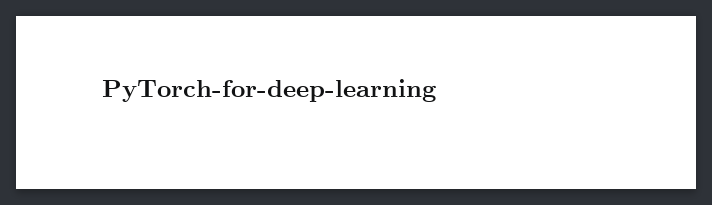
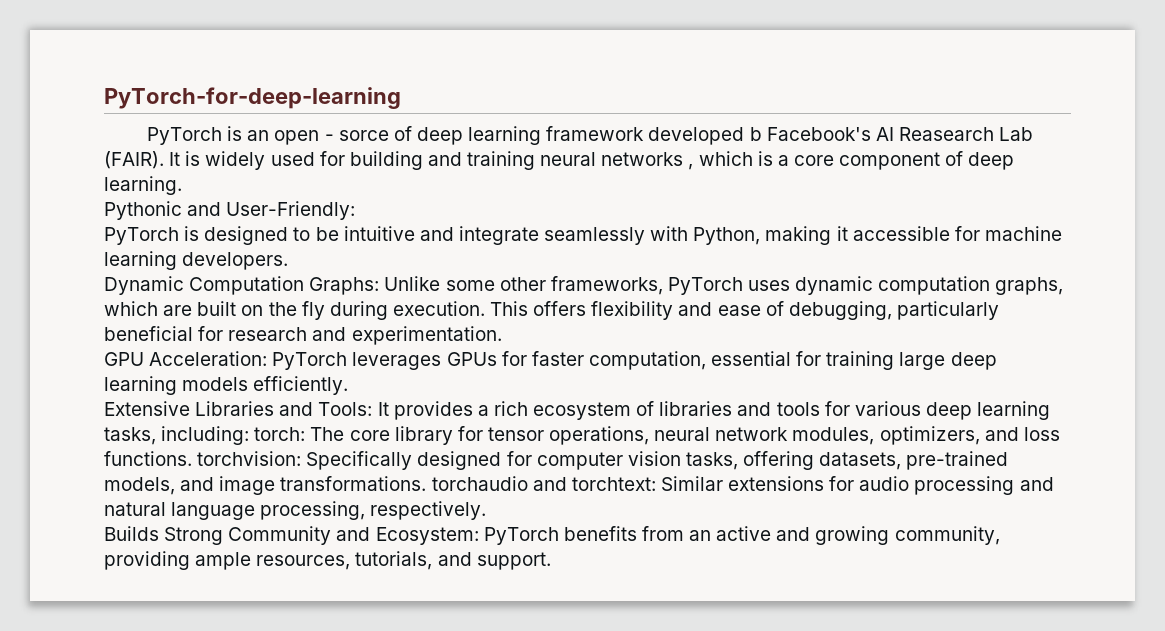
(436, 90) none -> [147,126,1034,145] [104,151,1015,170] [104,176,182,195] [104,201,356,220] [104,226,1062,245] [104,251,289,270] [104,276,1064,295] [104,301,999,320] [104,326,502,345] [104,351,997,370] [104,376,349,395] [104,401,1051,420] [104,426,1060,445] [104,451,1009,470] [104,476,1054,495] [104,501,487,520] [104,526,1000,545] [104,551,551,570] // PyTorch is an open - sorce of deep learning framework developed b Facebook's AI Reasearch Lab (FAIR). It is widely used for building and training neural networks , which is a core component of deep learning. // Pythonic and User-Friendly: // PyTorch is designed to be intuitive and integrate seamlessly with Python, making it accessible for machine learning developers. // Dynamic Computation Graphs: Unlike some other frameworks, PyTorch uses dynamic computation graphs, which are built on the fly during execution. This offers flexibility and ease of debugging, particularly beneficial for research and experimentation. // GPU Acceleration: PyTorch leverages GPUs for faster computation, essential for training large deep learning models efficiently. // Extensive Libraries and Tools: It provides a rich ecosystem of libraries and tools for various deep learning tasks, including: torch: The core library for tensor operations, neural network modules, optimizers, and loss functions. torchvision: Specifically designed for computer vision tasks, offering datasets, pre-trained models, and image transformations. torchaudio and torchtext: Similar extensions for audio processing and natural language processing, respectively. // Builds Strong Community and Ecosystem: PyTorch benefits from an active and growing community, providing ample resources, tutorials, and support.

